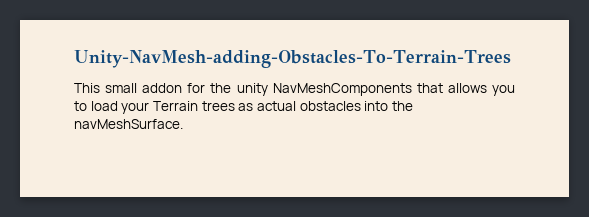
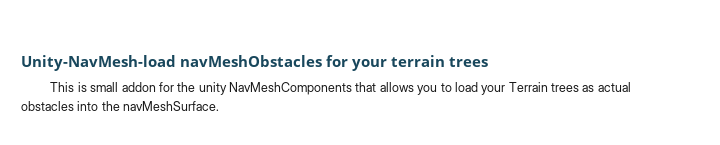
[74,50,511,68] Unity-NavMesh-adding-Obstacles-To-Terrain-Trees -> [21,55,489,71] Unity-NavMesh-load navMeshObstacles for your terrain trees
(100, 88) none -> [77,82,87,92] is

